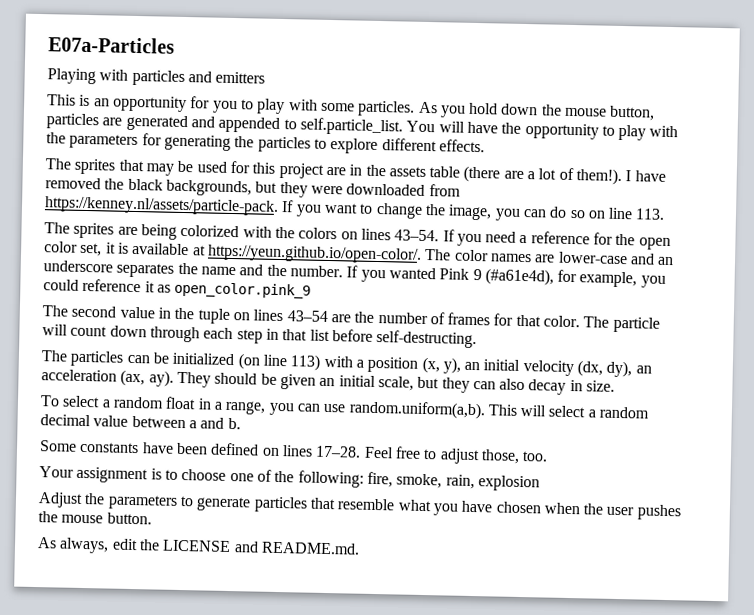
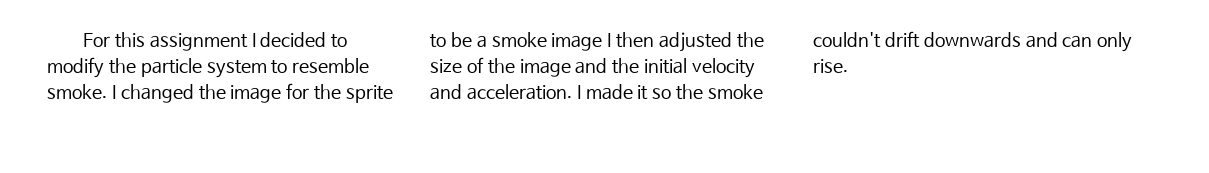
[48,36,175,54] [47,68,266,86] [47,94,656,121] [46,113,679,141] [46,132,485,154] [45,158,666,186] [45,177,461,198] [44,196,666,221] [44,222,671,251] [44,241,675,266] [43,260,666,288] [43,278,312,299] [42,305,660,333] [42,324,478,349] [41,350,652,378] [41,369,616,395] [40,395,650,420] [40,414,241,430] [39,440,549,465] [39,466,540,492] [38,492,681,521] [38,511,152,525] [37,537,360,555] E07a-Particles // Playing with particles and emitters // This is an opportunity for you to play with some particles. As you hold down the mouse button, particles are generated and appended to self.particle_list. You will have the opportunity to play with the parameters for generating the particles to explore different effects. // The sprites that may be used for this project are in the assets table (there are a lot of them!). I have removed the black backgrounds, but they were downloaded from https://kenney.nl/assets/particle-pack. If you want to change the image, you can do so on line 113. // The sprites are being colorized with the colors on lines 43–54. If you need a reference for the open color set, it is available at https://yeun.github.io/open-color/. The color names are lower-case and an underscore separates the name and the number. If you wanted Pink 9 (#a61e4d), for example, you could reference it as open_color.pink_9 // The second value in the tuple on lines 43–54 are the number of frames for that color. The particle will count down through each step in that list before self-destructing. // The particles can be initialized (on line 113) with a position (x, y), an initial velocity (dx, dy), an acceleration (ax, ay). They should be given an initial scale, but they can also decay in size. // To select a random float in a range, you can use random.uniform(a,b). This will select a random decimal value between a and b. // Some constants have been defined on lines 17–28. Feel free to adjust those, too. // Your assignment is to choose one of the following: fire, smoke, rain, explosion // Adjust the parameters to generate particles that resemble what you have chosen when the user pushes the mouse button. // As always, edit the LICENSE and README.md. -> [83,32,348,51] [47,57,370,78] [47,83,394,103] [430,32,764,52] [430,57,756,78] [430,84,764,100] [813,31,1133,52] [813,59,848,73] For this assignment I decided to modify the particle system to resemble smoke. I changed the image for the sprite to be a smoke image I then adjusted the size of the image and the initial velocity and acceleration. I made it so the smoke couldn't drift downwards and can only rise.

